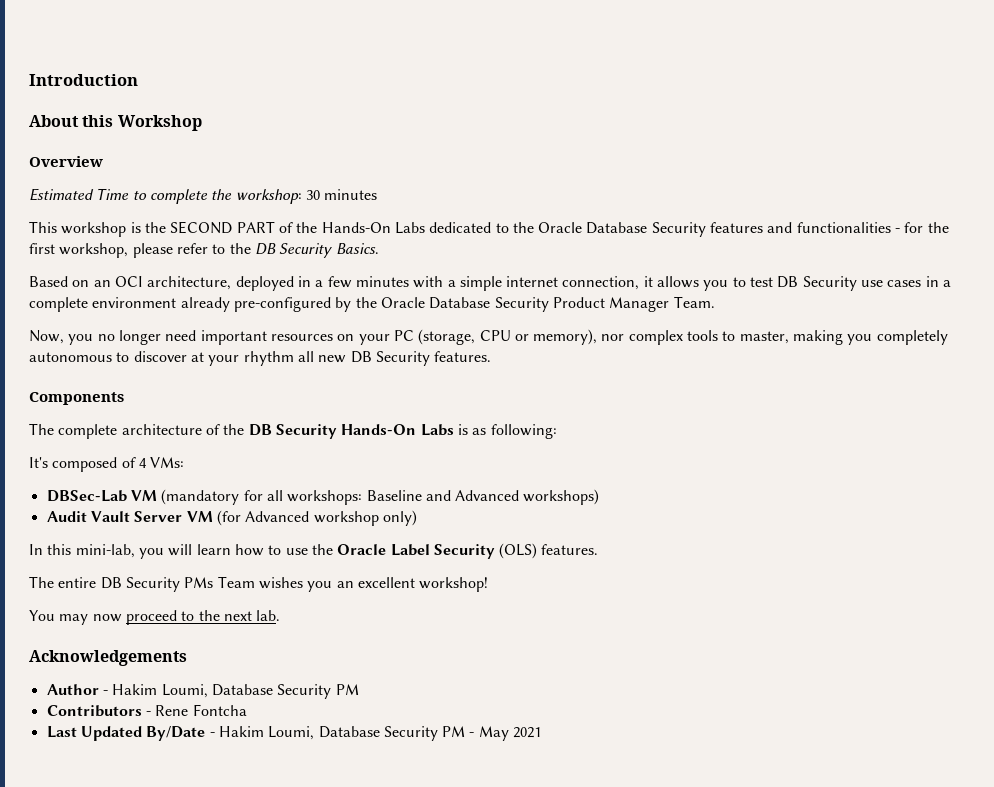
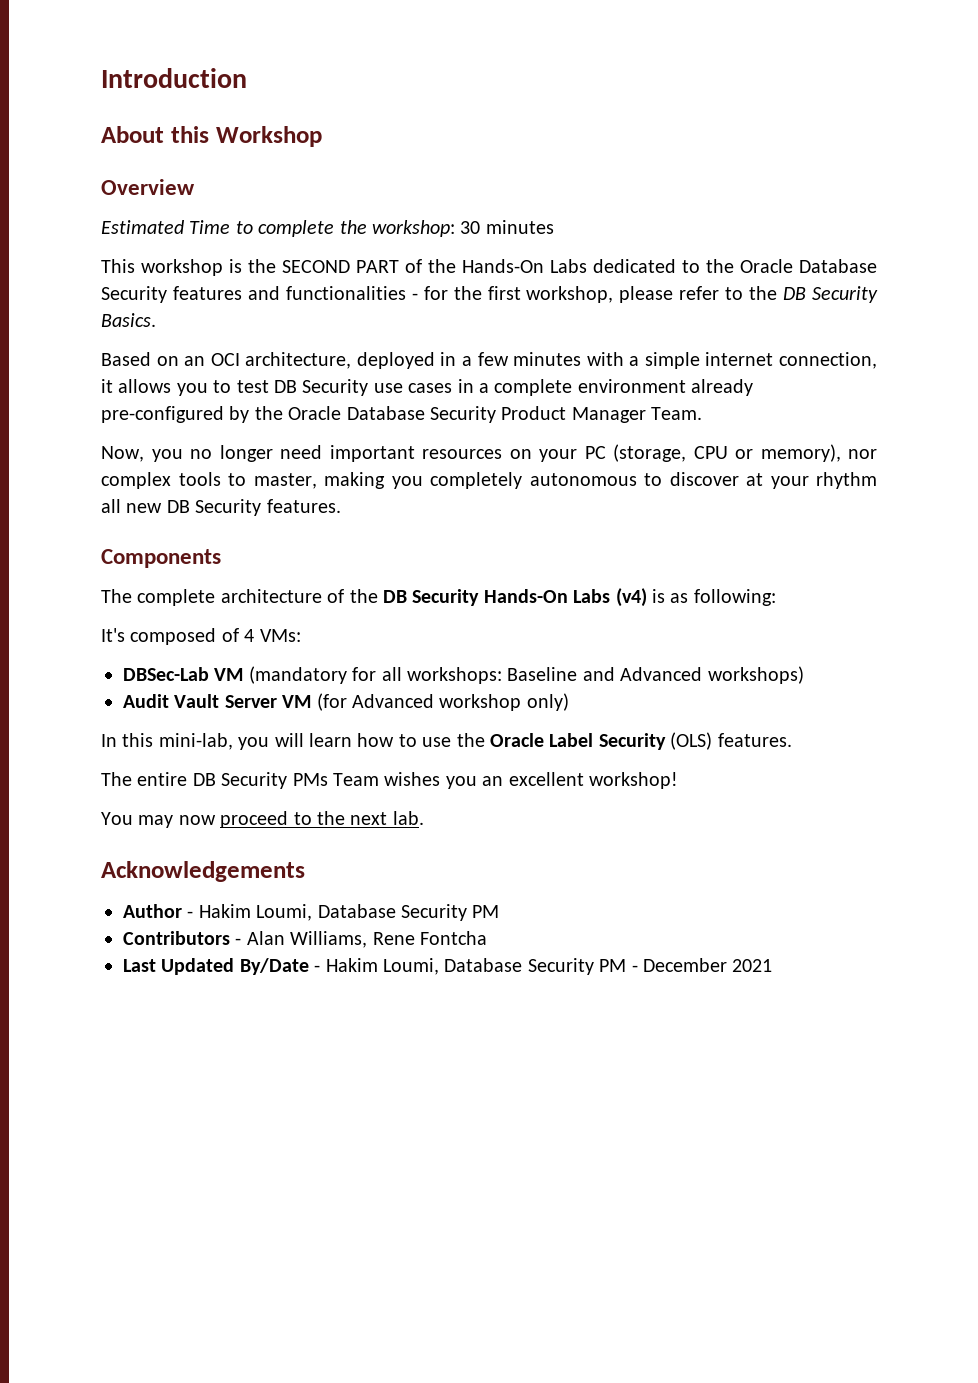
(454, 430) none -> [615,588,647,607] (v4)
(151, 713) none -> [246,931,368,948] Alan Williams,
[478,726,509,741] May -> [642,958,727,972] December

